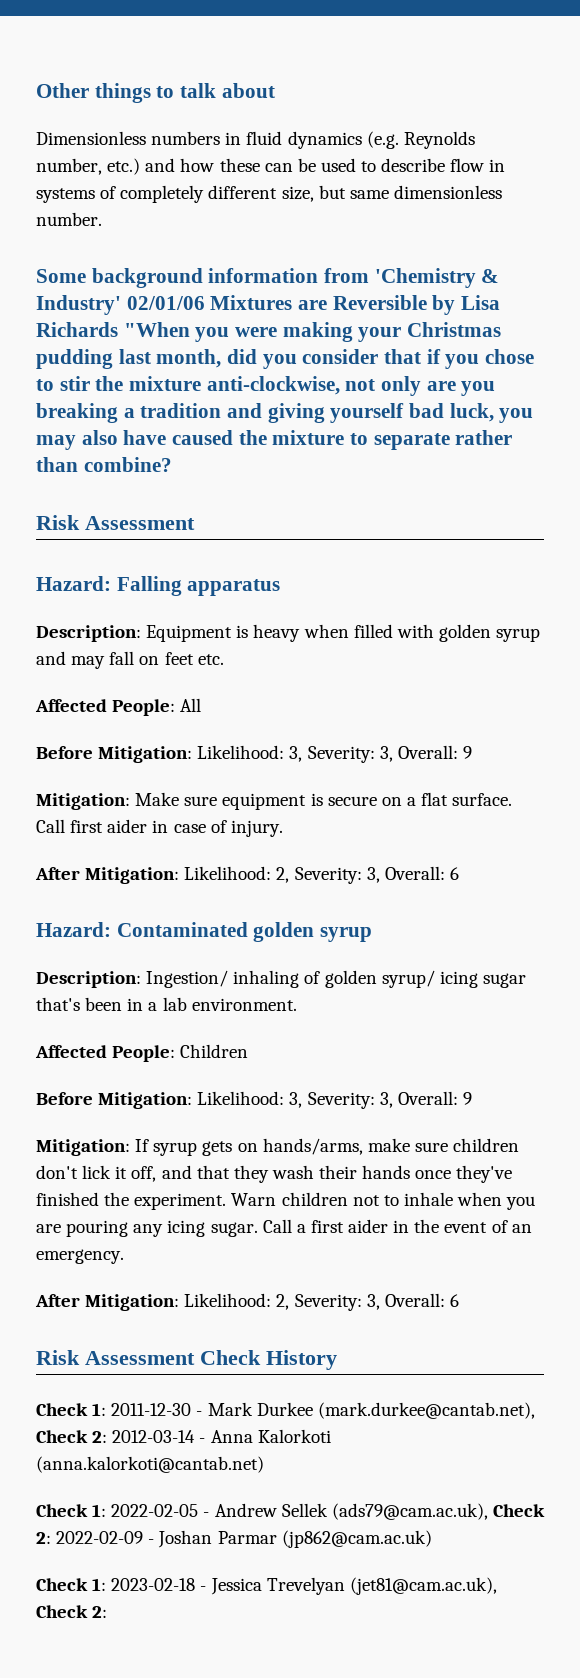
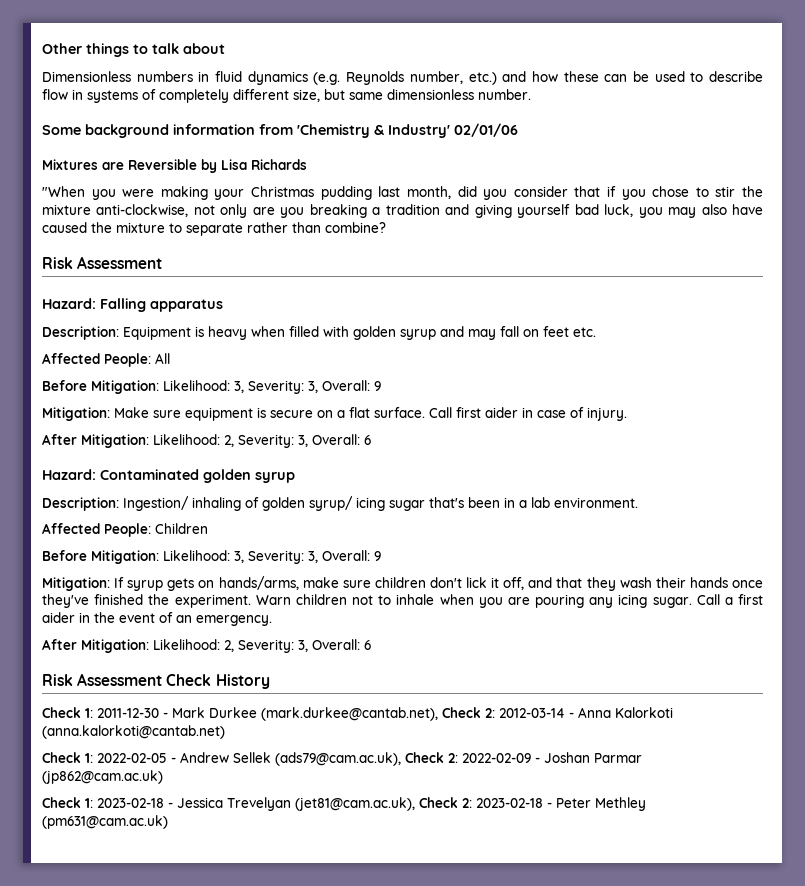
(205, 303) none -> (518, 130) //
(118, 329) none -> (307, 164) //
(108, 1612) none -> [476,797,646,811] [42,815,168,829] 2023-02-18 - Peter Methley (pm631@cam.ac.uk)

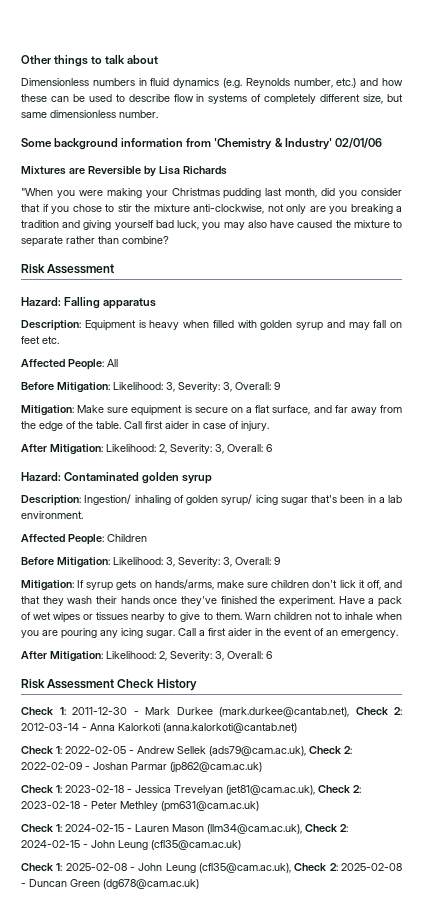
[374,407,425,418] surface. -> [272,405,402,415] [21,421,121,431] surface, and far away from the edge of the table.
(251, 601) none -> [338,596,403,607] [21,612,242,623] Have a pack of wet wipes or tissues nearby to give to them.
(168, 822) none -> [21,824,348,834] [21,840,241,850] [21,863,402,873] [21,879,199,889] // Check 1: 2024-02-15 - Lauren Mason (llm34@cam.ac.uk), Check 2: 2024-02-15 - John Leung (cfl35@cam.ac.uk) // Check 1: 2025-02-08 - John Leung (cfl35@cam.ac.uk), Check 2: 2025-02-08 - Duncan Green (dg678@cam.ac.uk)

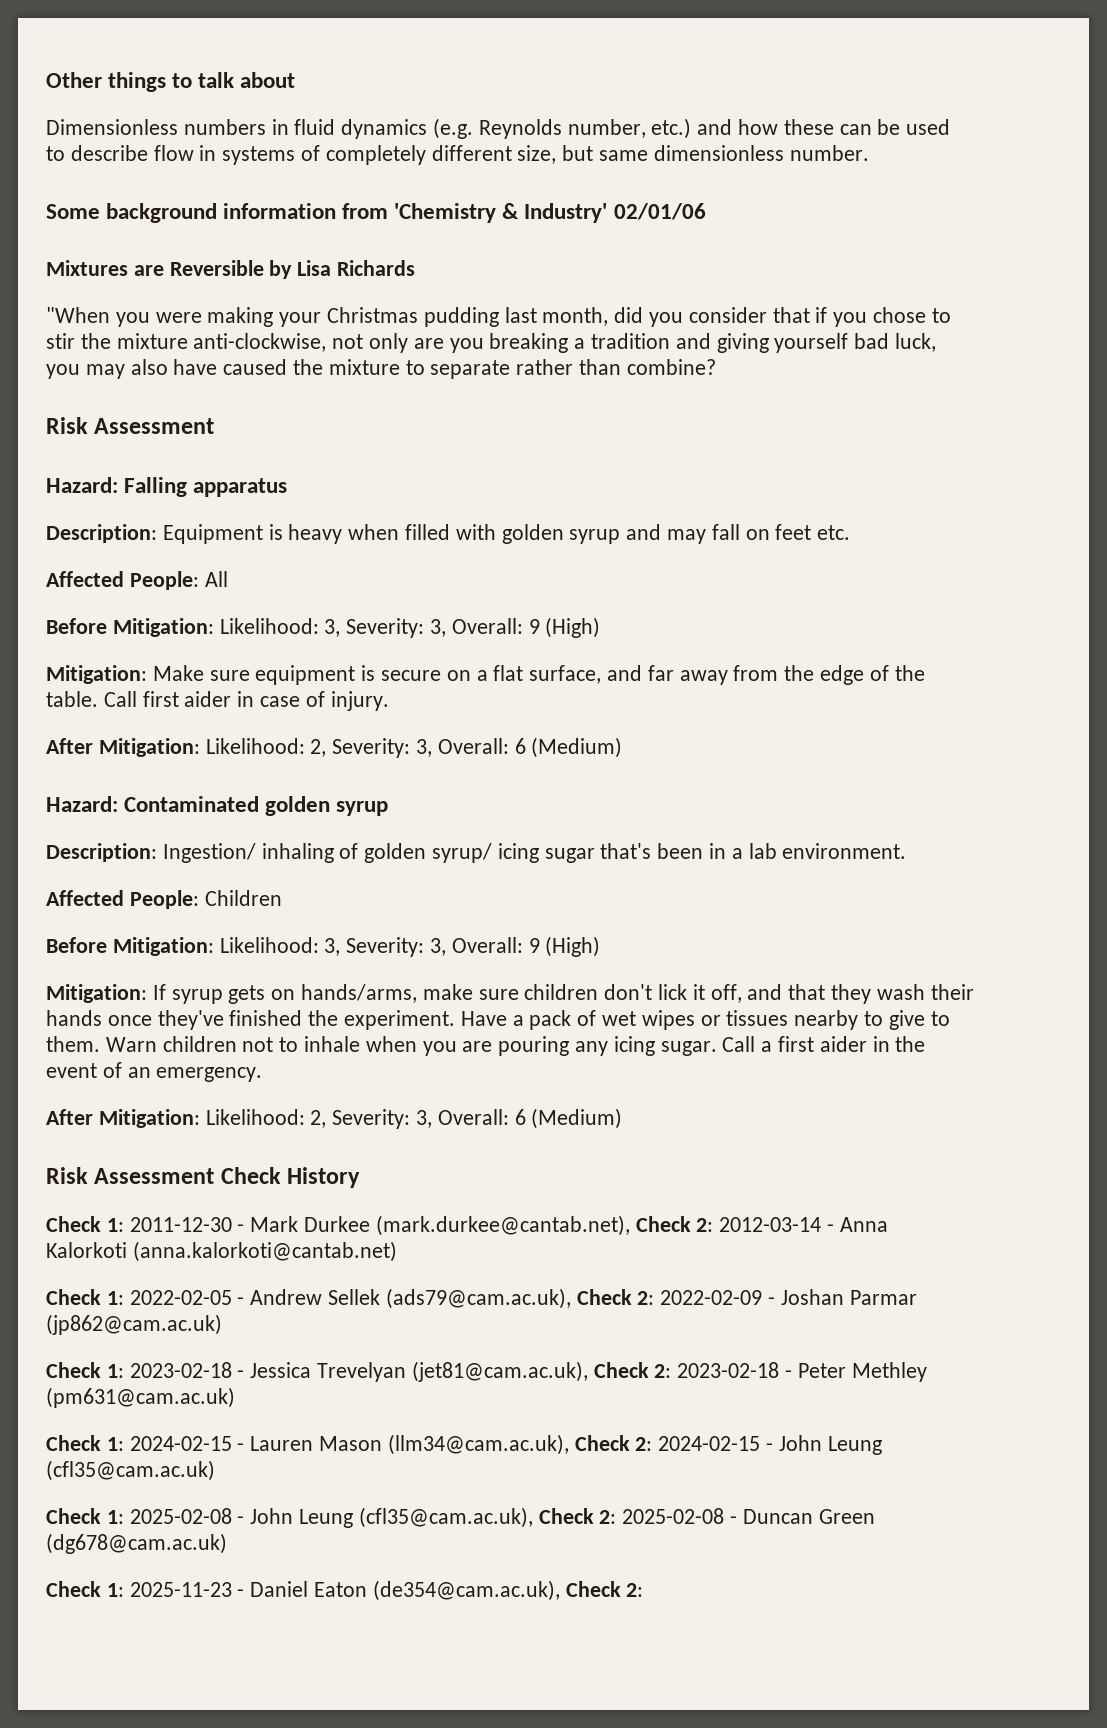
(280, 386) none -> [545,617,601,638] (High)
(272, 448) none -> [531,737,623,758] (Medium)
(280, 561) none -> [545,936,601,957] (High)
(272, 655) none -> [531,1108,623,1129] (Medium)
(199, 884) none -> [46,1580,644,1601] // Check 1: 2025-11-23 - Daniel Eaton (de354@cam.ac.uk), Check 2:

